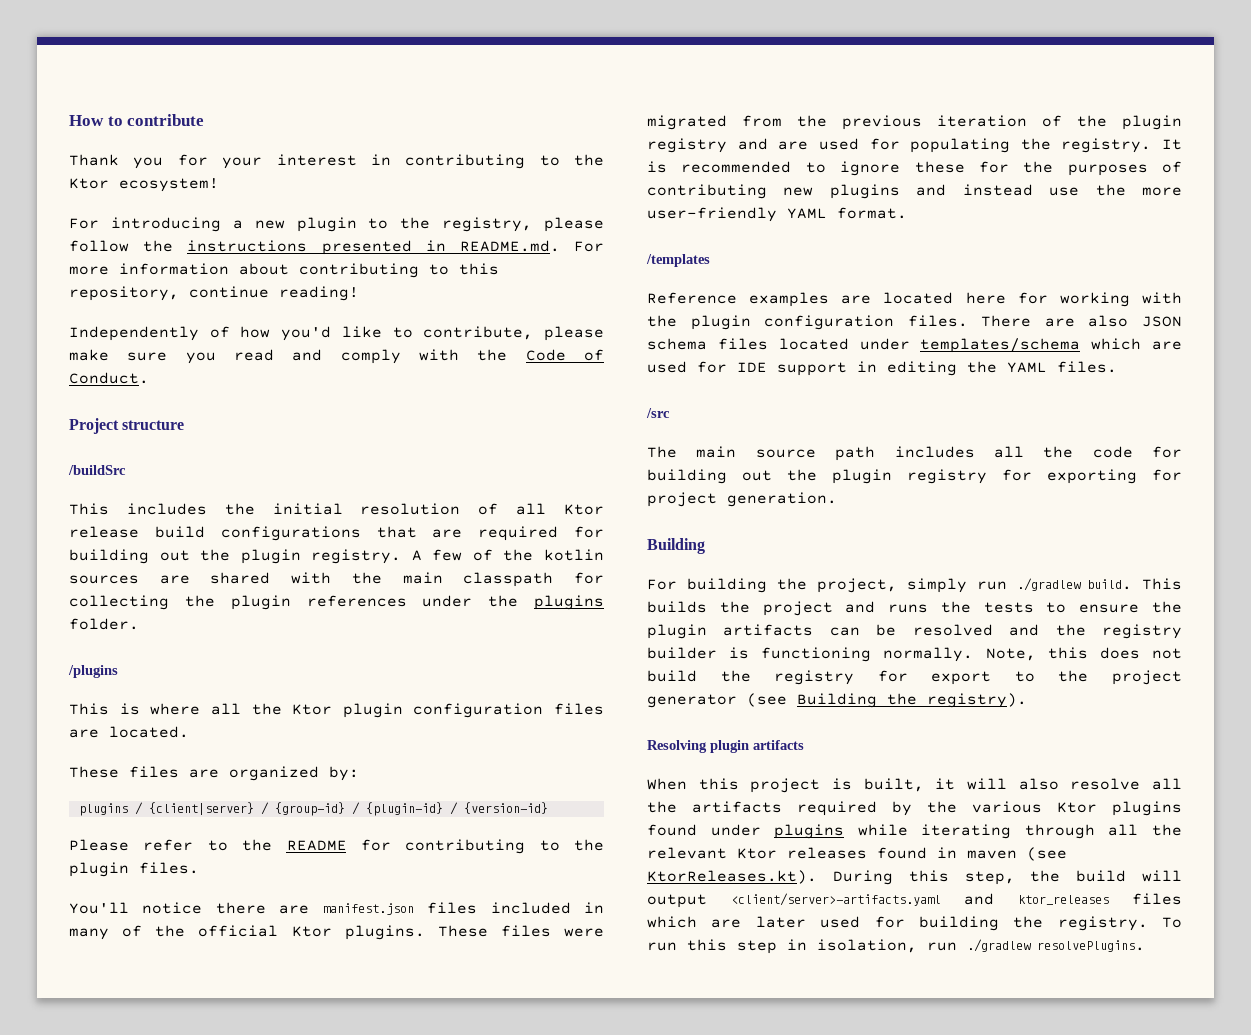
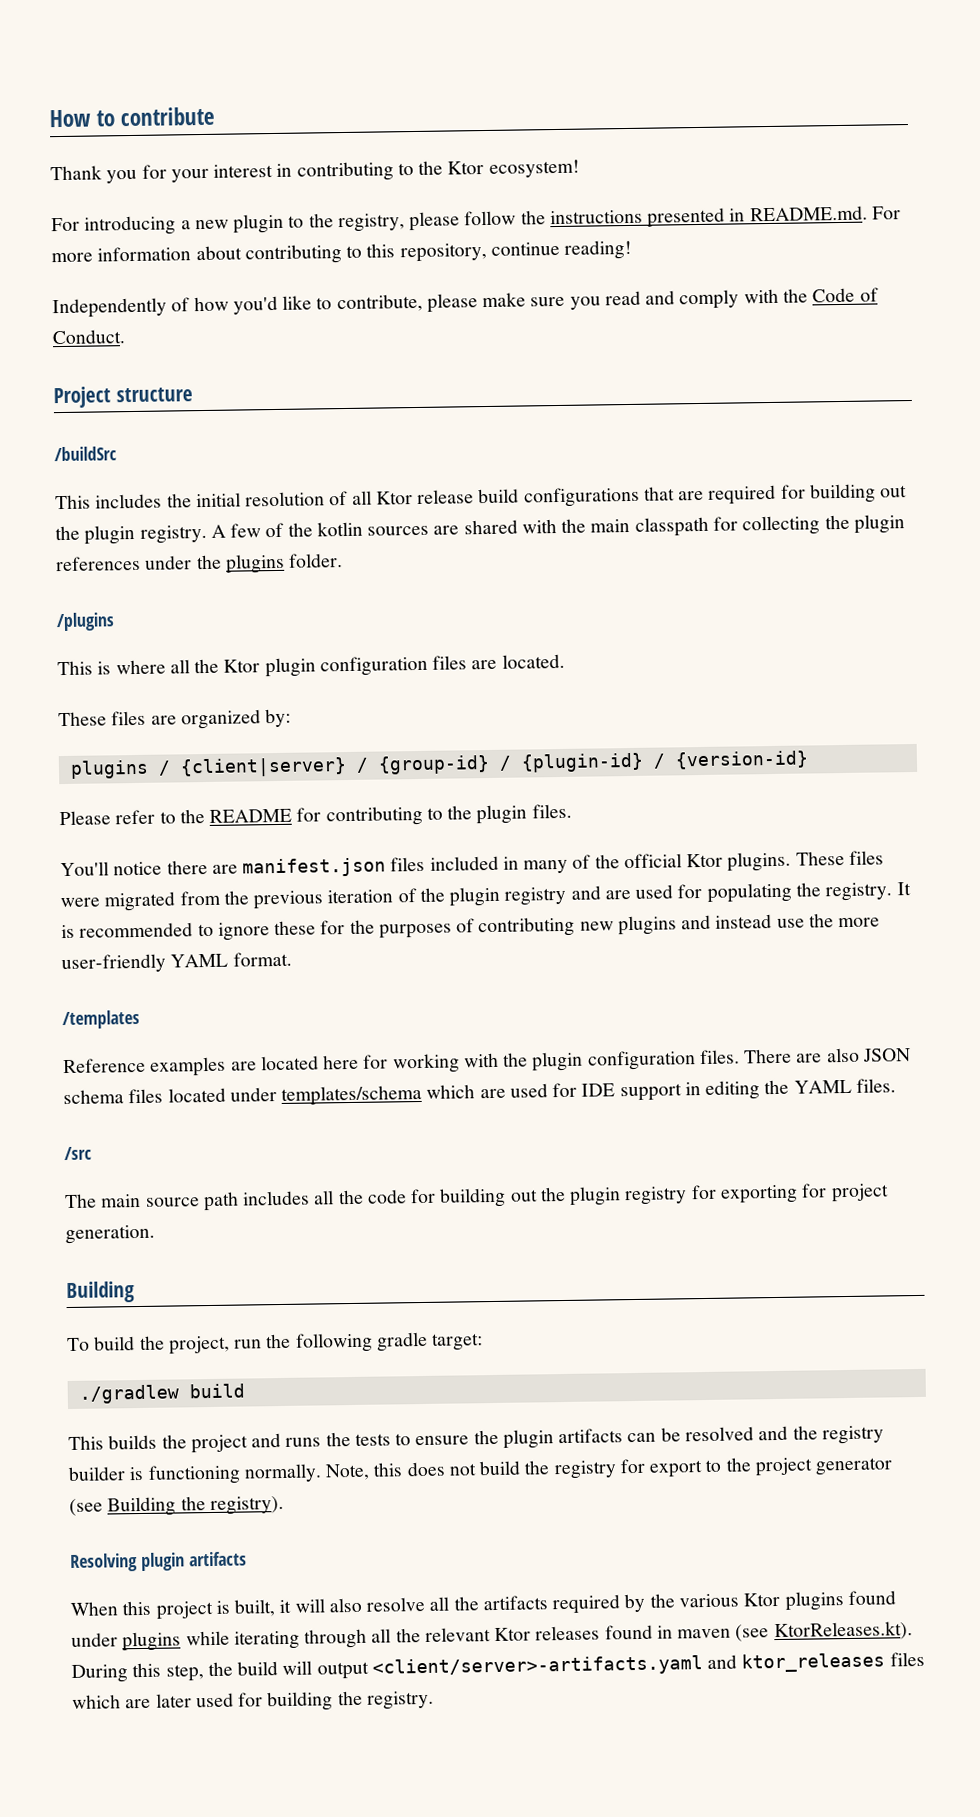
[647,578,1132,593] For building the project, simply run ./gradlew build. -> [67,1331,484,1355] [78,1383,245,1404] To build the project, run the following gradle target: // ./gradlew build //
[1162,917,1182,928] [647,939,1145,954] To run this step in isolation, run ./gradlew resolvePlugins. -> (434, 1700) none

